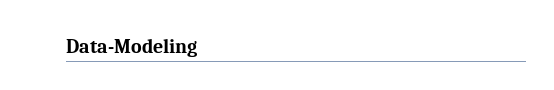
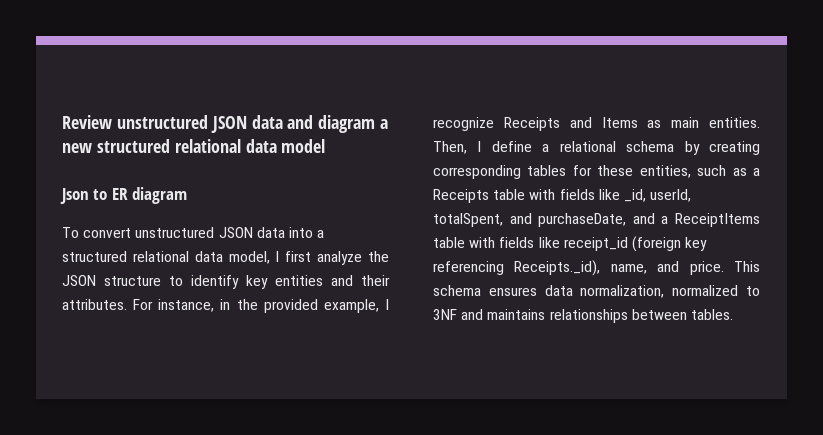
[66,38,197,57] Data-Modeling -> [62,115,389,133] [62,139,326,153] [60,187,188,204] [62,227,325,238] [62,251,389,265] [62,275,390,289] [62,299,389,313] [433,117,760,131] [433,141,760,155] [433,165,760,179] [433,189,692,203] [433,213,760,227] [433,236,708,252] [433,260,760,276] [433,285,760,298] [433,309,733,323] Review unstructured JSON data and diagram a new structured relational data model // Json to ER diagram // To convert unstructured JSON data into a structured relational data model, I first analyze the JSON structure to identify key entities and their attributes. For instance, in the provided example, I recognize Receipts and Items as main entities. Then, I define a relational schema by creating corresponding tables for these entities, such as a Receipts table with fields like _id, userId, totalSpent, and purchaseDate, and a ReceiptItems table with fields like receipt_id (foreign key referencing Receipts._id), name, and price. This schema ensures data normalization, normalized to 3NF and maintains relationships between tables.

